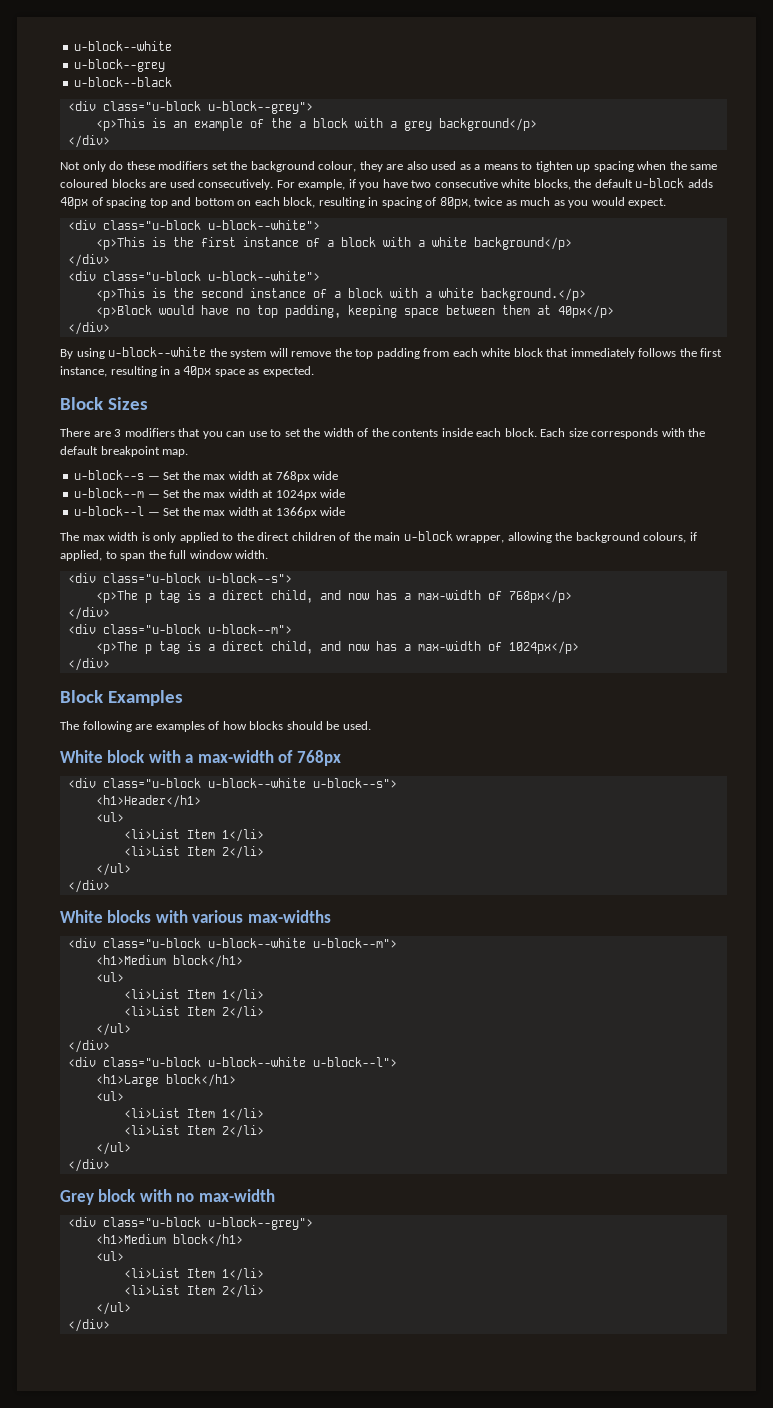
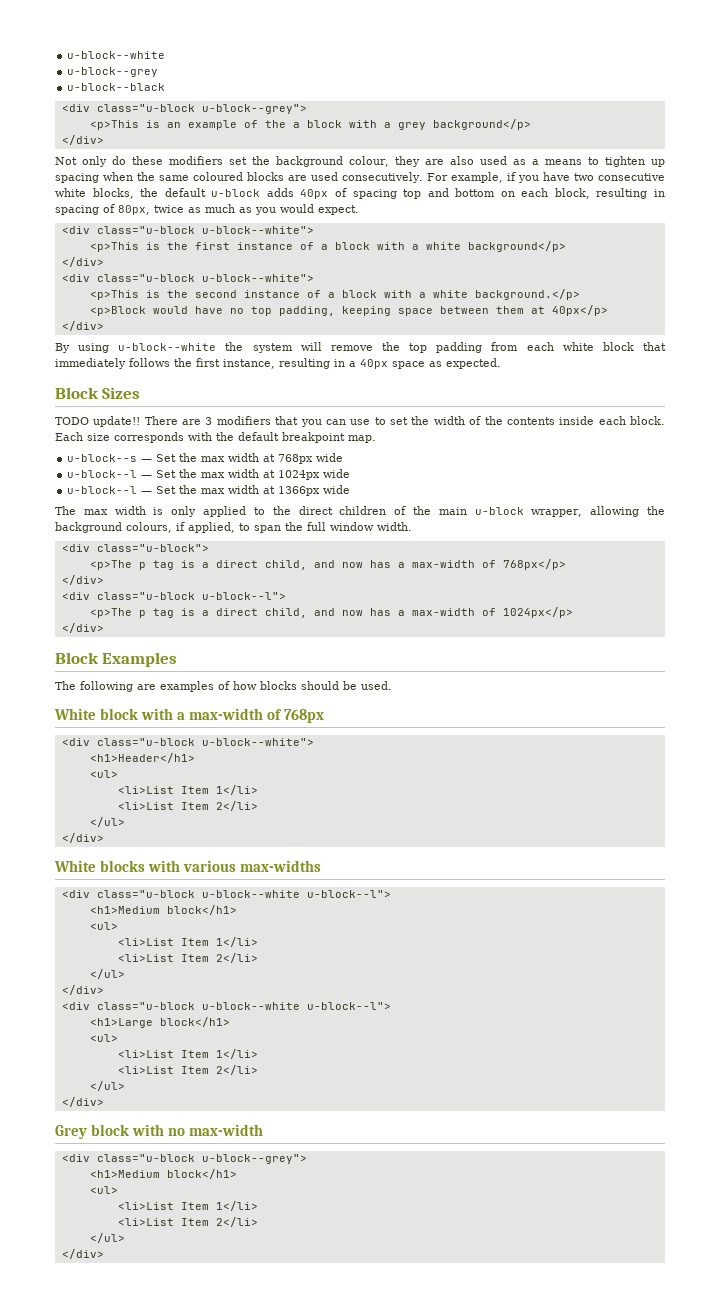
(148, 403) none -> [55,416,141,427] TODO update!!
[74,488,145,498] u-block--m -> [67,470,138,478] u-block--l
[102,573,292,583] class="u-block u-block--s"> -> [96,544,209,552] class="u-block">
[207,624,292,634] u-block--m"> -> [201,592,286,600] u-block--l">
[207,778,397,788] u-block--white u-block--s"> -> [201,738,314,746] u-block--white">
[312,938,397,948] u-block--m"> -> [306,890,391,898] u-block--l">

